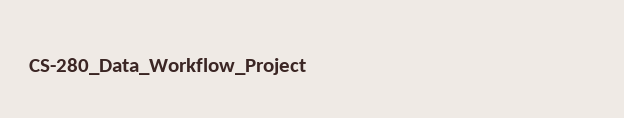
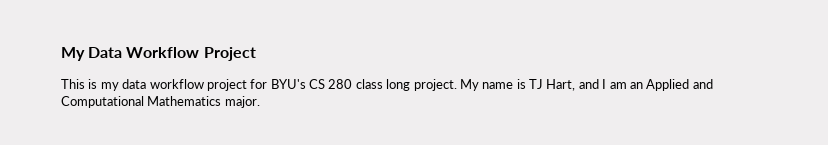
[29,58,306,75] CS-280_Data_Workflow_Project -> [61,47,256,61] [61,79,713,91] [61,96,260,108] My Data Workflow Project // This is my data workflow project for BYU's CS 280 class long project. My name is TJ Hart, and I am an Applied and Computational Mathematics major.

